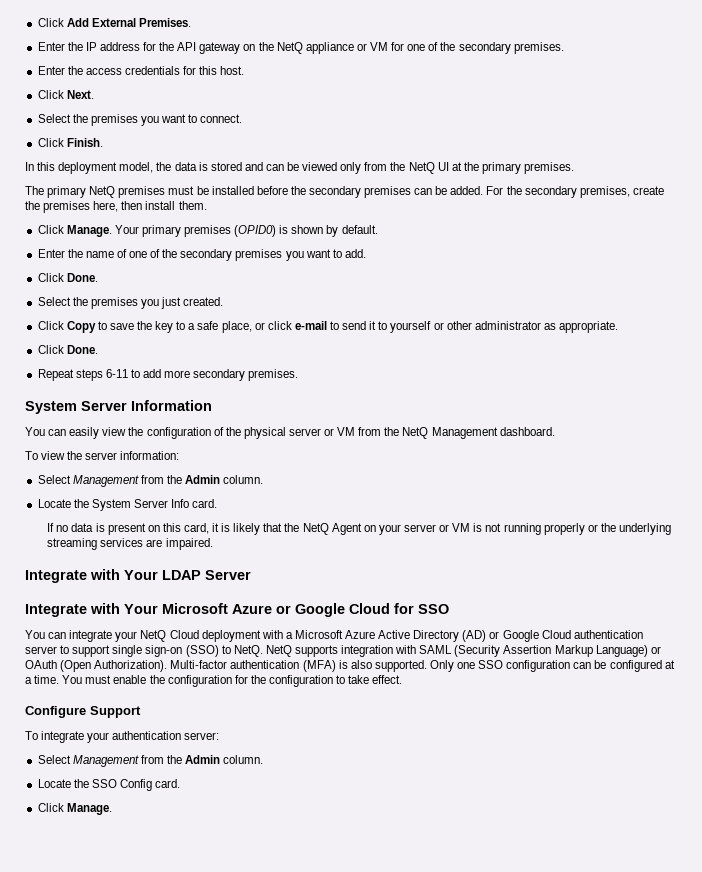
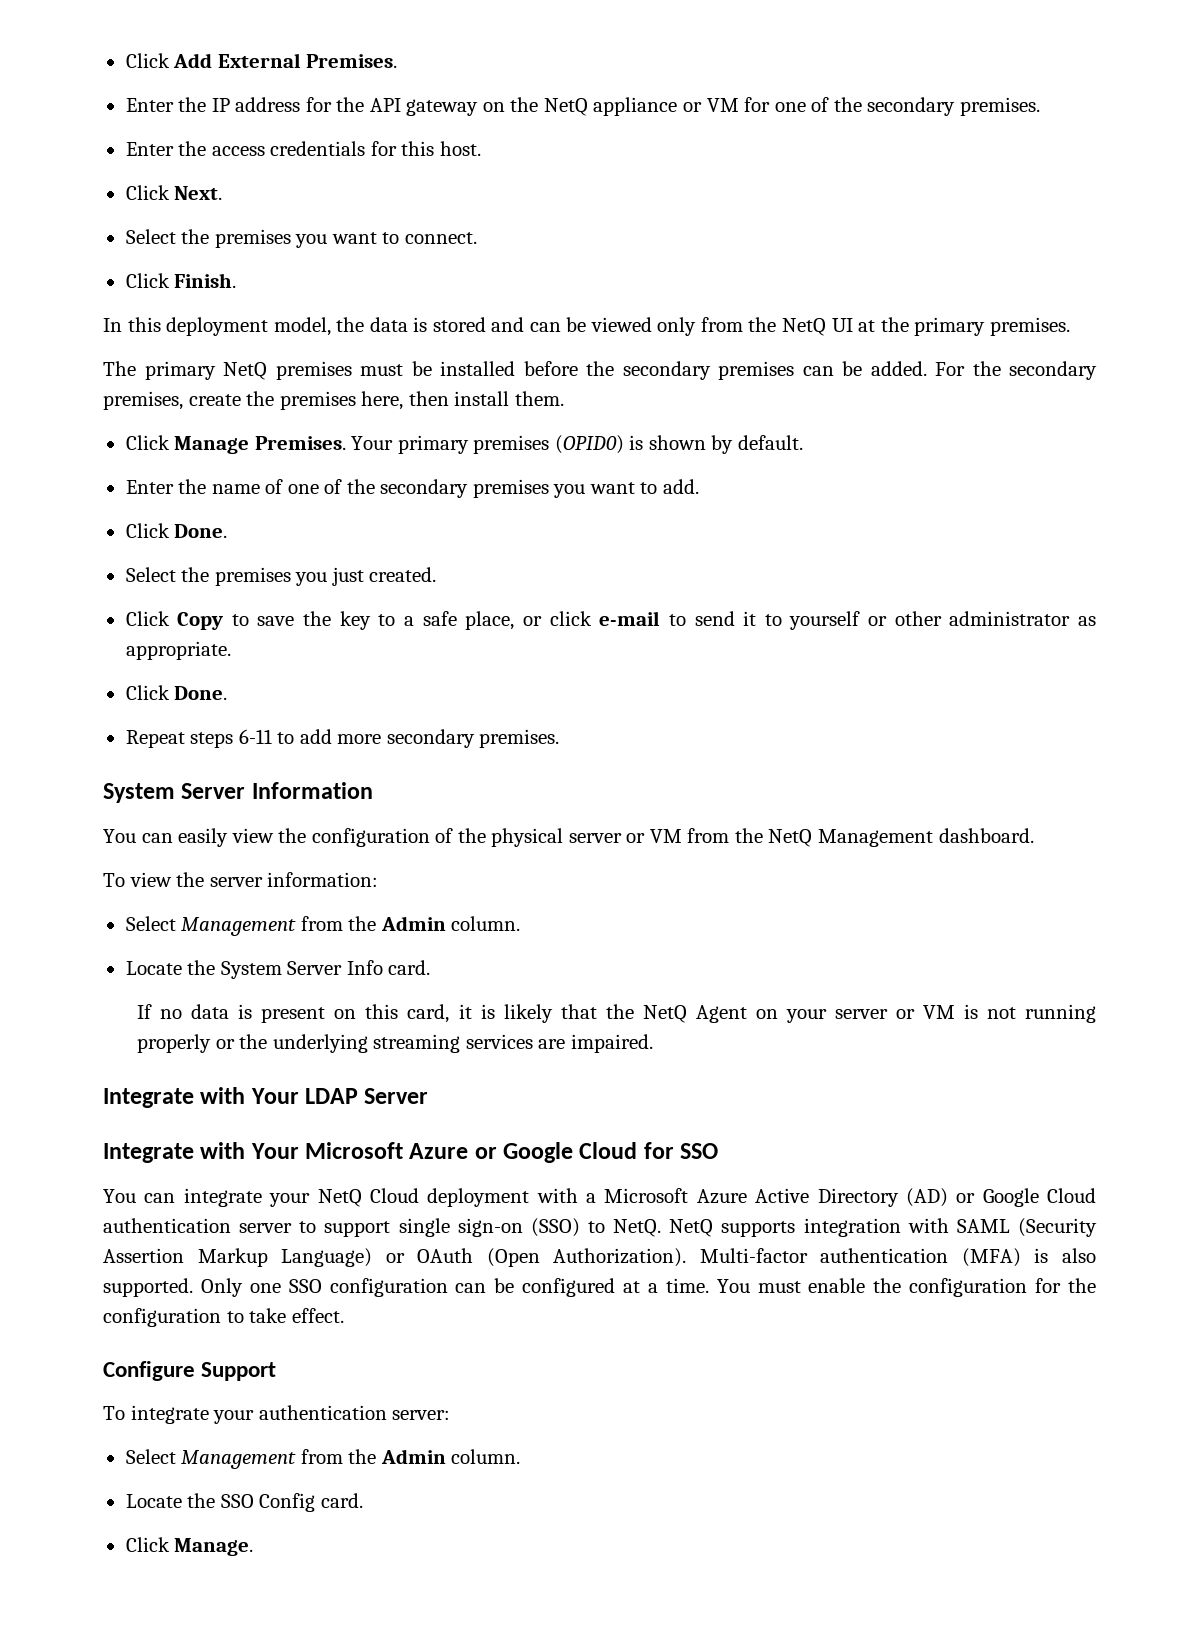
[66,225,112,237] Manage. -> [174,436,346,454] Manage Premises.

